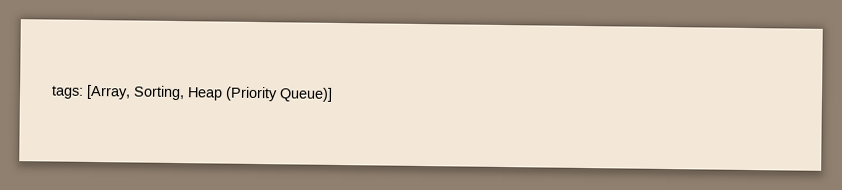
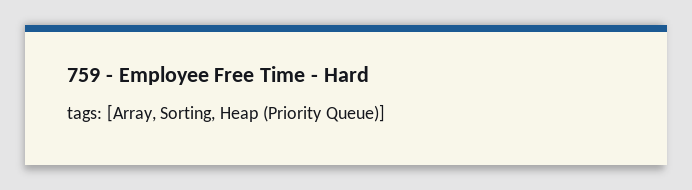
(51, 92) none -> [67,66,369,85] 759 - Employee Free Time - Hard //

